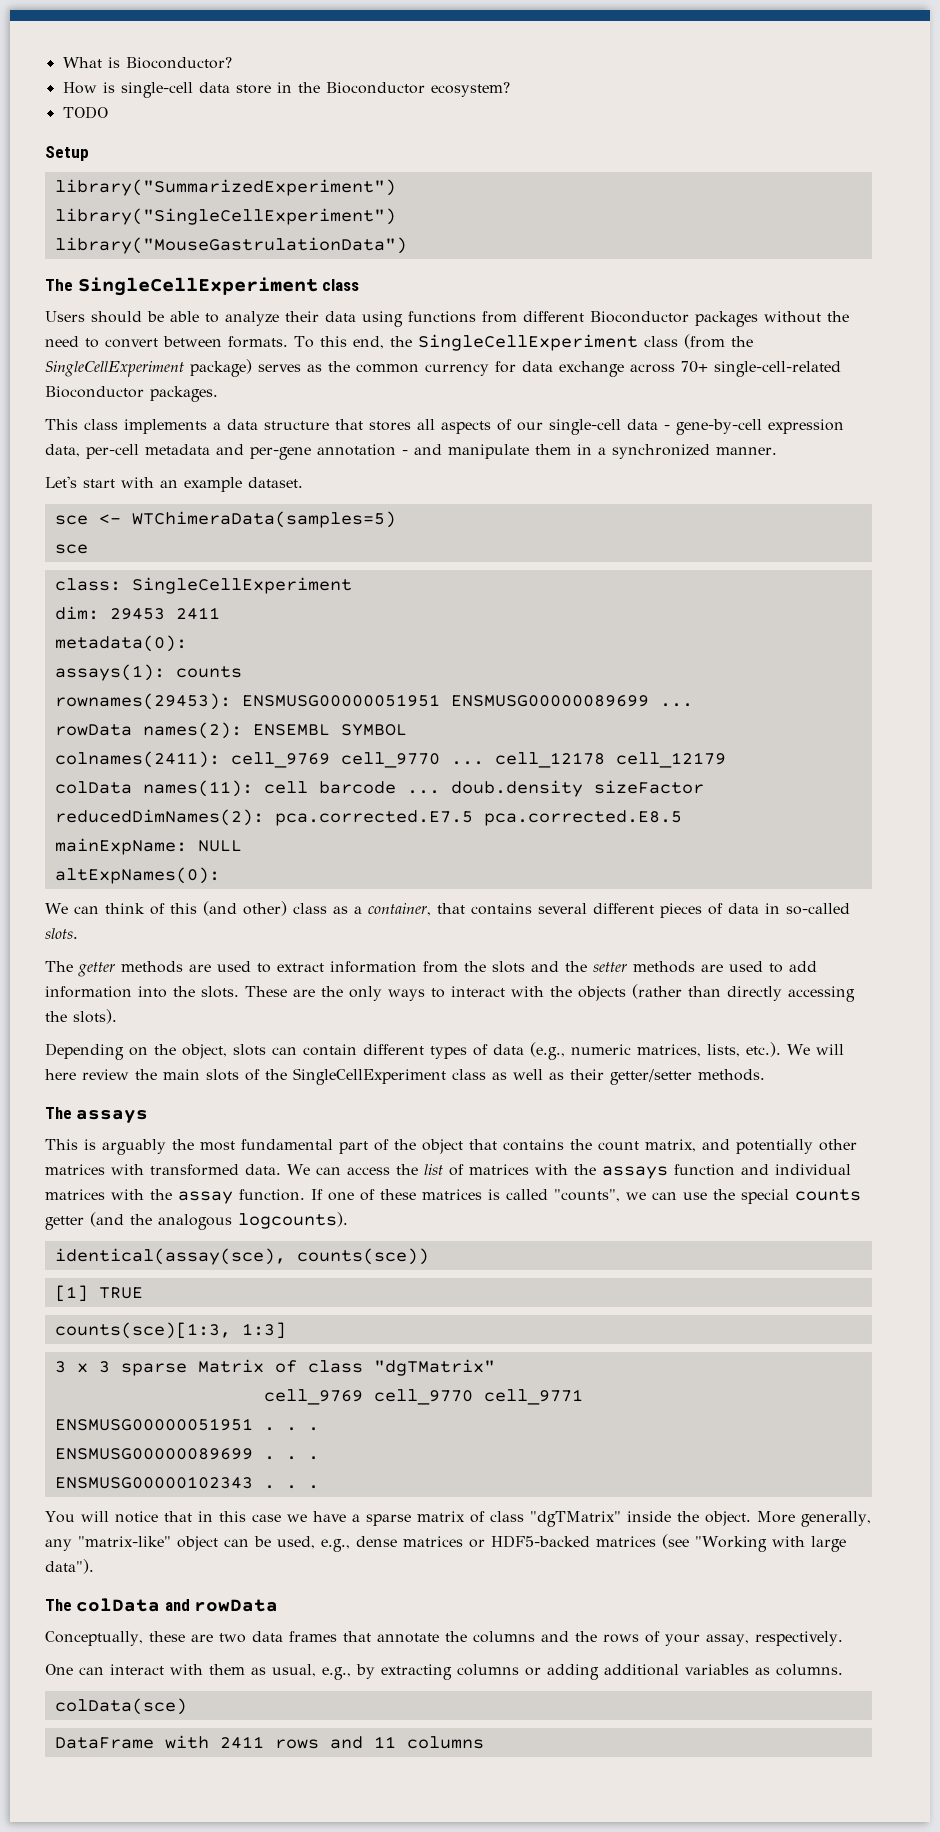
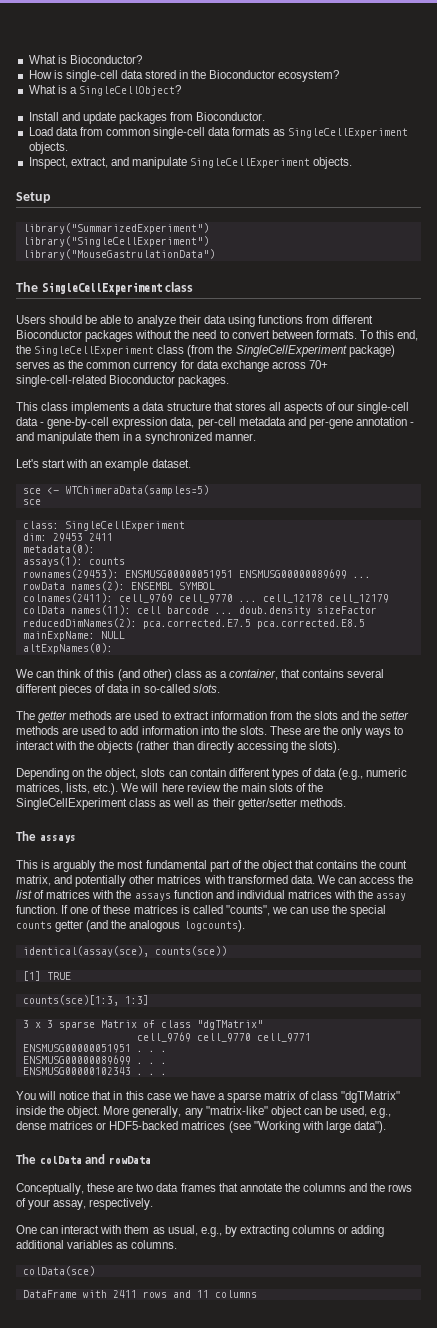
[235,84,271,94] store -> [145,70,177,79] stored
[62,106,108,119] TODO -> [28,85,181,96] [28,112,266,124] [28,127,409,139] [28,142,68,154] [28,157,353,169] What is a SingleCellObject? // Install and update packages from Bioconductor. // Load data from common single-cell data formats as SingleCellExperiment objects. // Inspect, extract, and manipulate SingleCellExperiment objects.

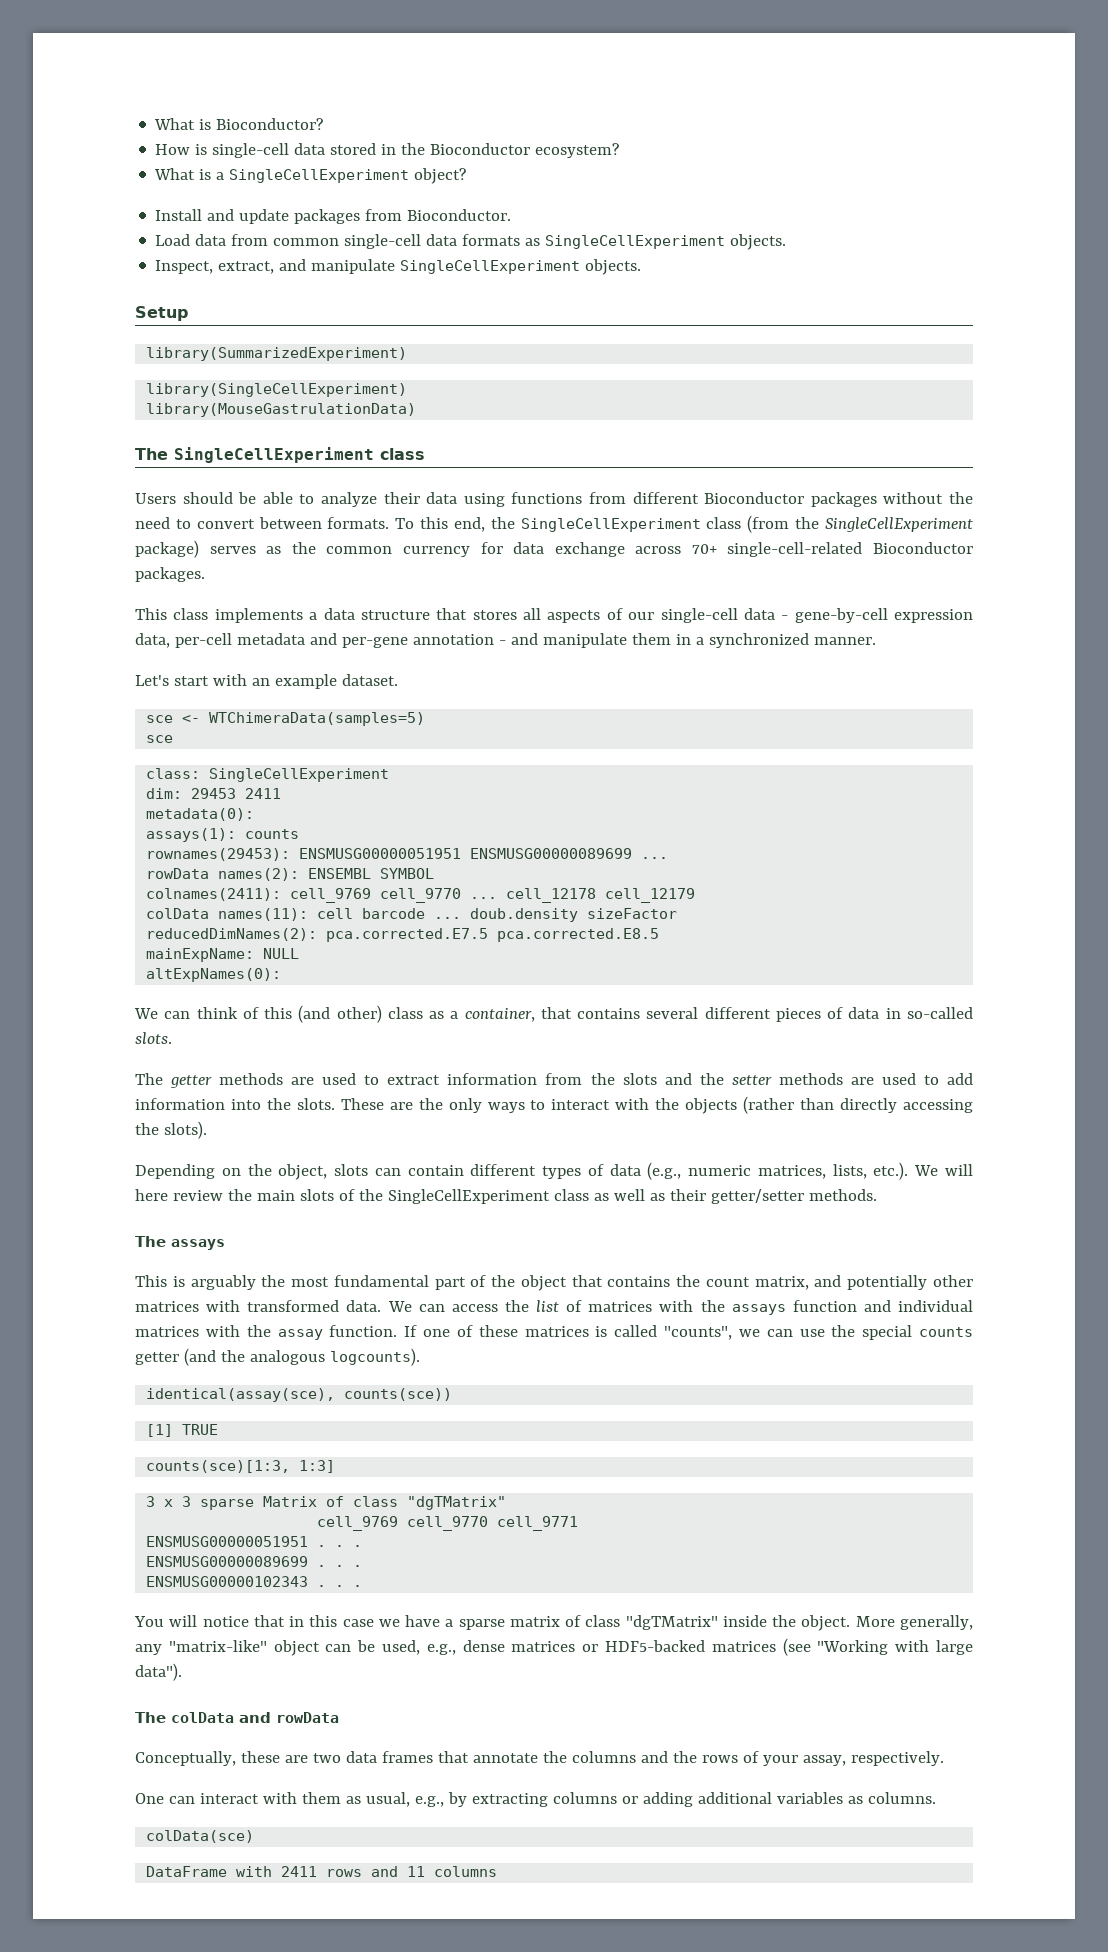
[78,85,181,96] SingleCellObject? -> [229,168,467,184] SingleCellExperiment object?
[22,223,209,234] [22,236,209,247] [22,249,215,260] library("SummarizedExperiment") // library("SingleCellExperiment") // library("MouseGastrulationData") -> [146,347,408,361] [146,383,408,397] [146,403,417,417] library(SummarizedExperiment) // library(SingleCellExperiment) // library(MouseGastrulationData)

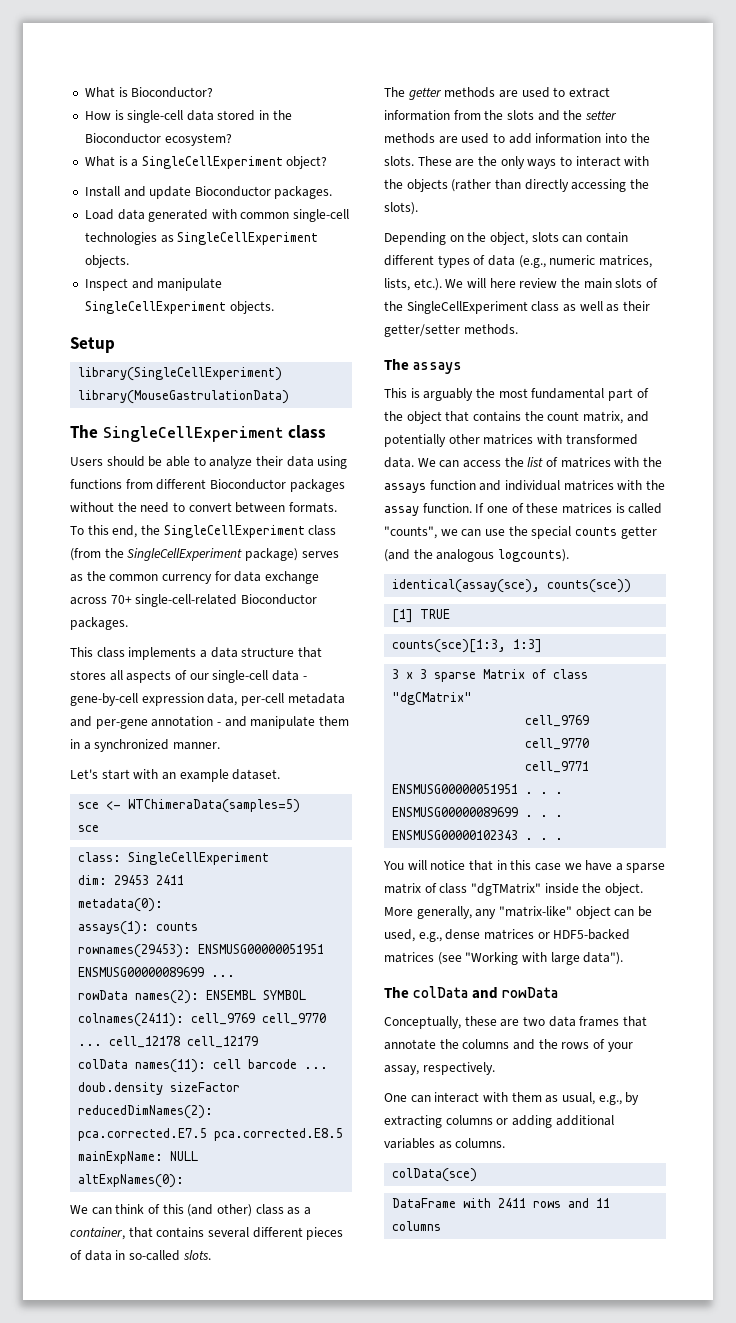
[294,209,512,224] packages from Bioconductor. -> [194,186,333,199] Bioconductor packages.
[231,234,521,249] from common single-cell data formats -> [148,209,350,222] [84,232,157,245] generated with common single-cell technologies
[155,260,275,274] Inspect, extract, -> [84,278,128,291] Inspect
[146,347,408,361] // library(SummarizedExperiment) -> (115, 345) none
[407,1496,507,1510] "dgTMatrix" -> [392,692,473,705] "dgCMatrix"

